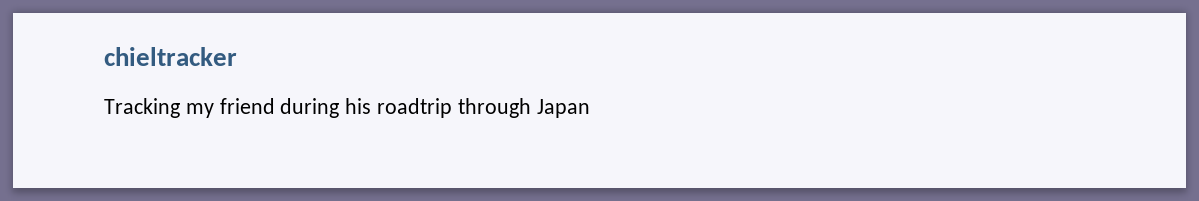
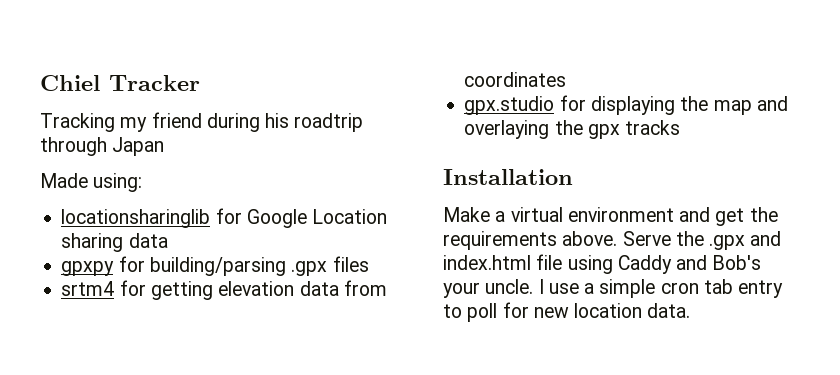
[104,47,237,66] chieltracker -> [40,75,200,91] Chiel Tracker
(590, 108) none -> [40,173,143,192] [61,208,388,228] [61,233,168,252] [61,256,369,276] [61,280,387,300] [464,72,567,87] [464,95,788,115] [464,120,681,139] [443,169,573,185] [443,207,778,226] [443,231,782,250] [443,254,762,274] [443,279,784,298] [443,302,691,322] // Made using: // locationsharinglib for Google Location sharing data // gpxpy for building/parsing .gpx files // srtm4 for getting elevation data from coordinates // gpx.studio for displaying the map and overlaying the gpx tracks // Installation // Make a virtual environment and get the requirements above. Serve the .gpx and index.html file using Caddy and Bob's your uncle. I use a simple cron tab entry to poll for new location data.

